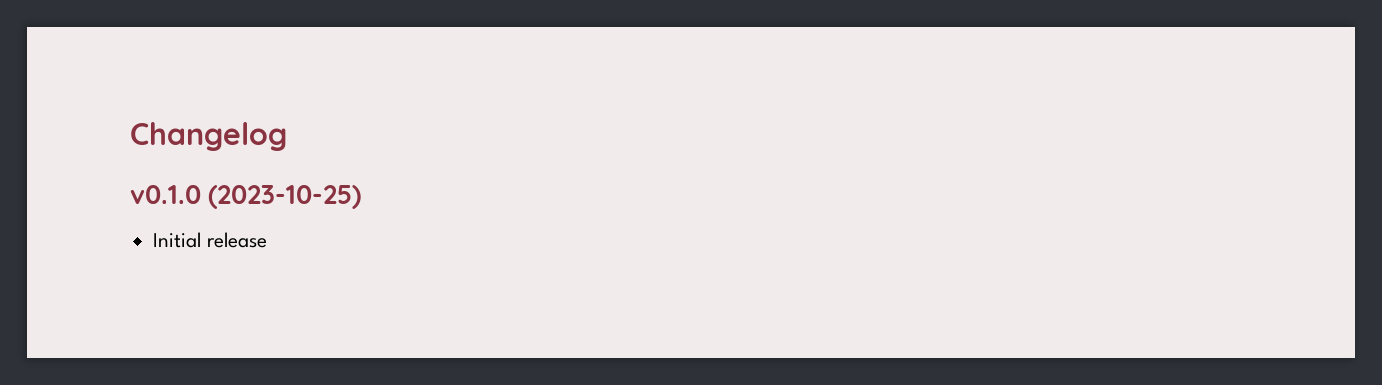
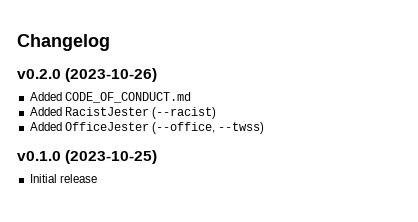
(287, 136) none -> [17,68,158,82] [29,92,191,103] [29,107,216,119] [29,122,264,134] // v0.2.0 (2023-10-26) // Added CODE_OF_CONDUCT.md // Added RacistJester (--racist) // Added OfficeJester (--office, --twss)

